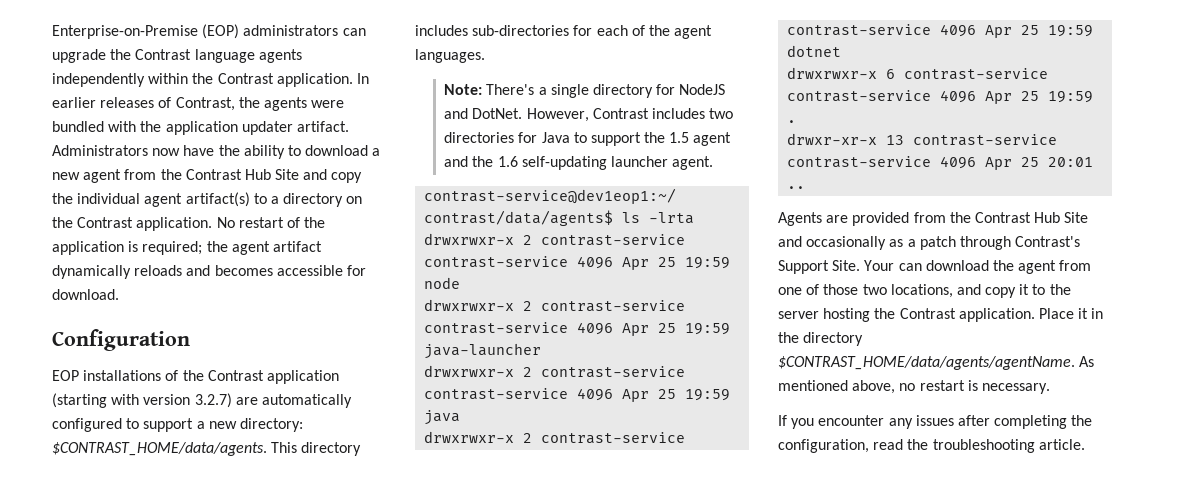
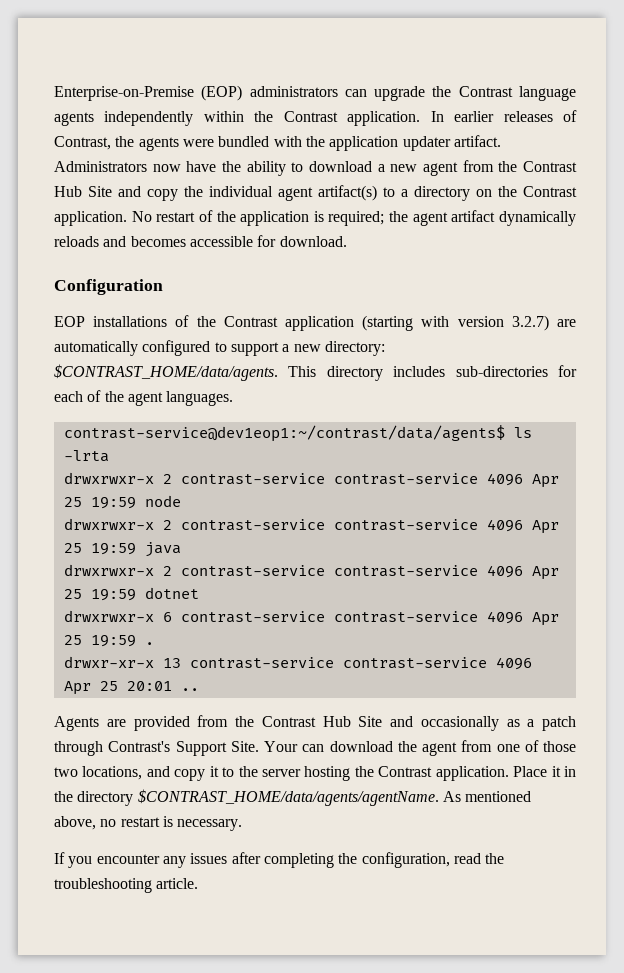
[444,84,726,98] [444,108,734,122] [444,132,732,146] [444,156,714,170] // Note: There's a single directory for NodeJS and DotNet. However, Contrast includes two directories for Java to support the 1.5 agent and the 1.6 self-updating launcher agent. -> (234, 398) none
[424,299,686,312] [424,322,731,336] [424,343,542,359] // drwxrwxr-x 2 contrast-service contrast-service 4096 Apr 25 19:59 java-launcher -> (181, 501) none

